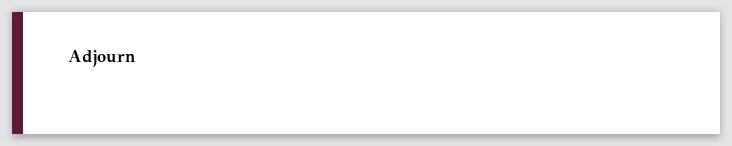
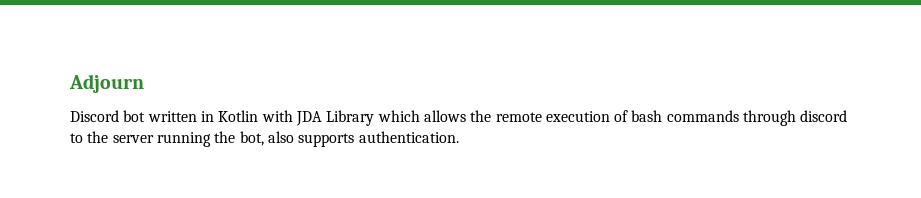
(136, 58) none -> [70,110,848,126] [70,131,459,147] // Discord bot written in Kotlin with JDA Library which allows the remote execution of bash commands through discord to the server running the bot, also supports authentication.

